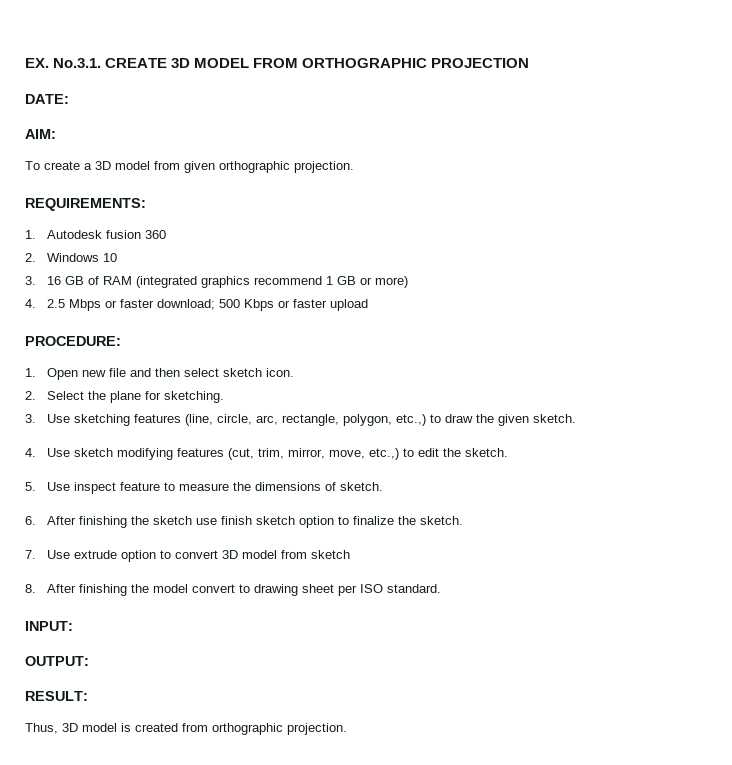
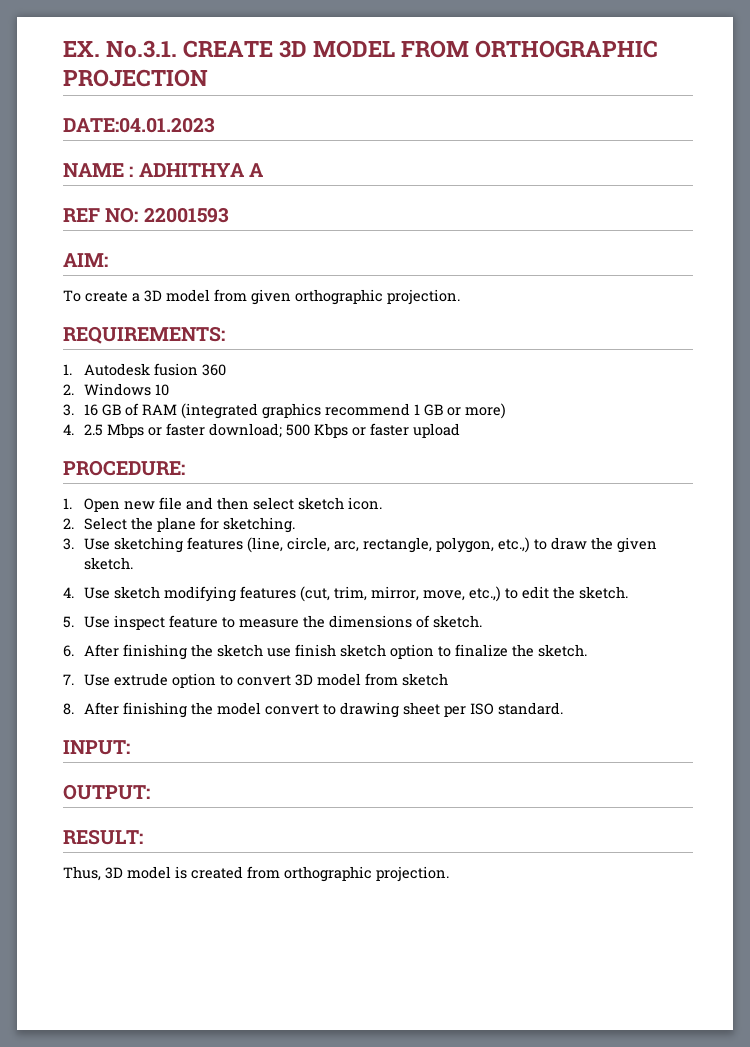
[25,94,69,104] DATE: -> [63,117,215,133] [63,163,263,177] [63,207,229,223] DATE:04.01.2023 // NAME : ADHITHYA A // REF NO: 22001593

